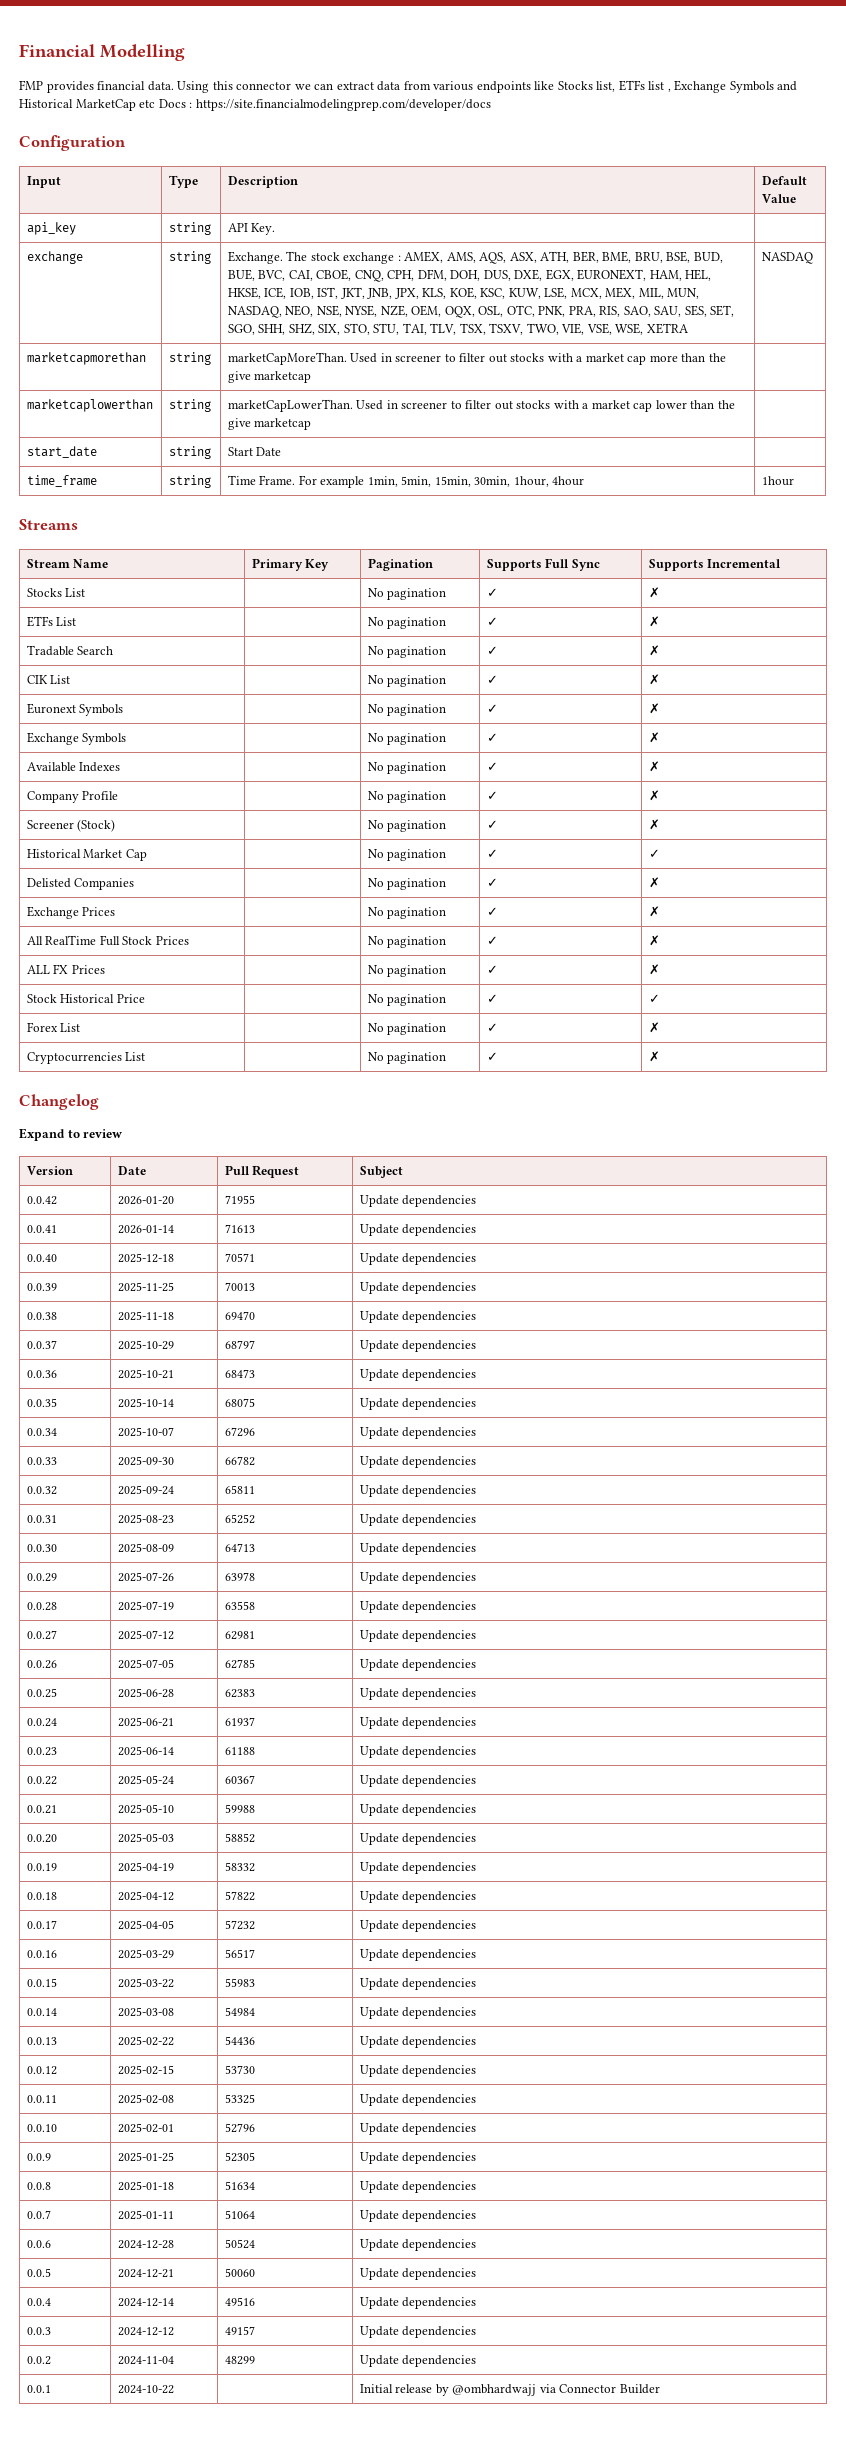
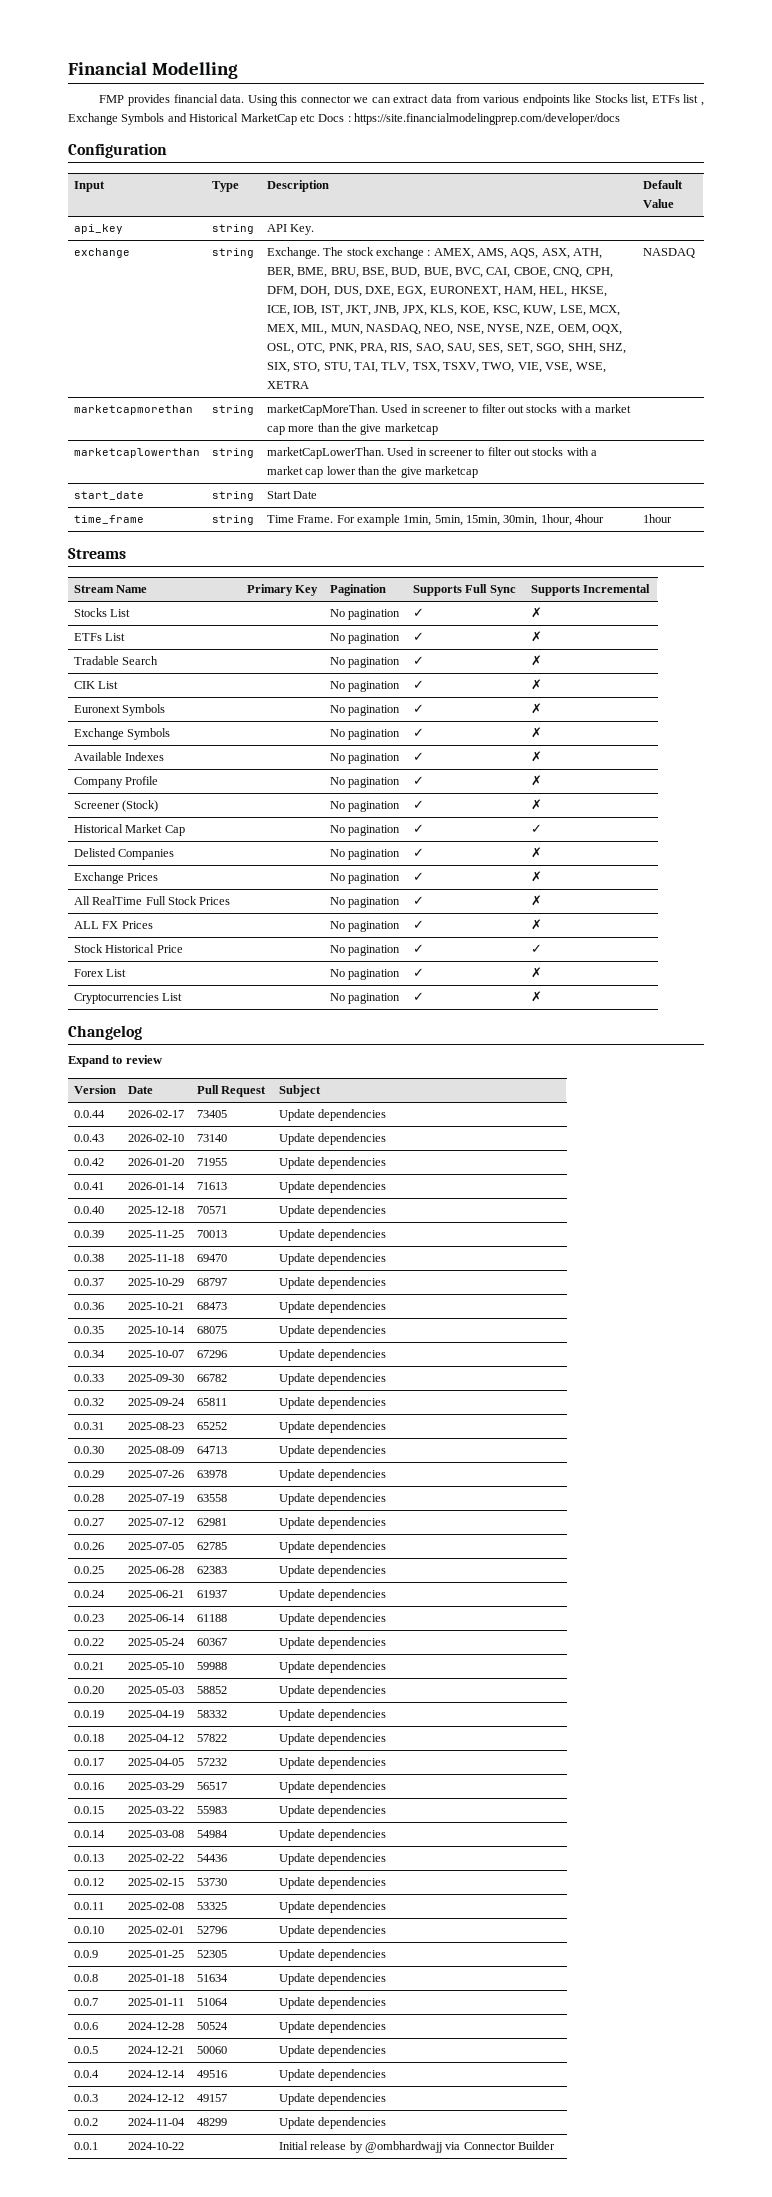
(403, 1172) none -> [73,1110,105,1118] [127,1110,184,1118] [196,1110,227,1118] [278,1109,387,1121] [73,1134,104,1142] [127,1134,184,1142] [196,1134,227,1142] [278,1133,387,1145] // 0.0.44 | 2026-02-17 | 73405 | Update dependencies // 0.0.43 | 2026-02-10 | 73140 | Update dependencies

